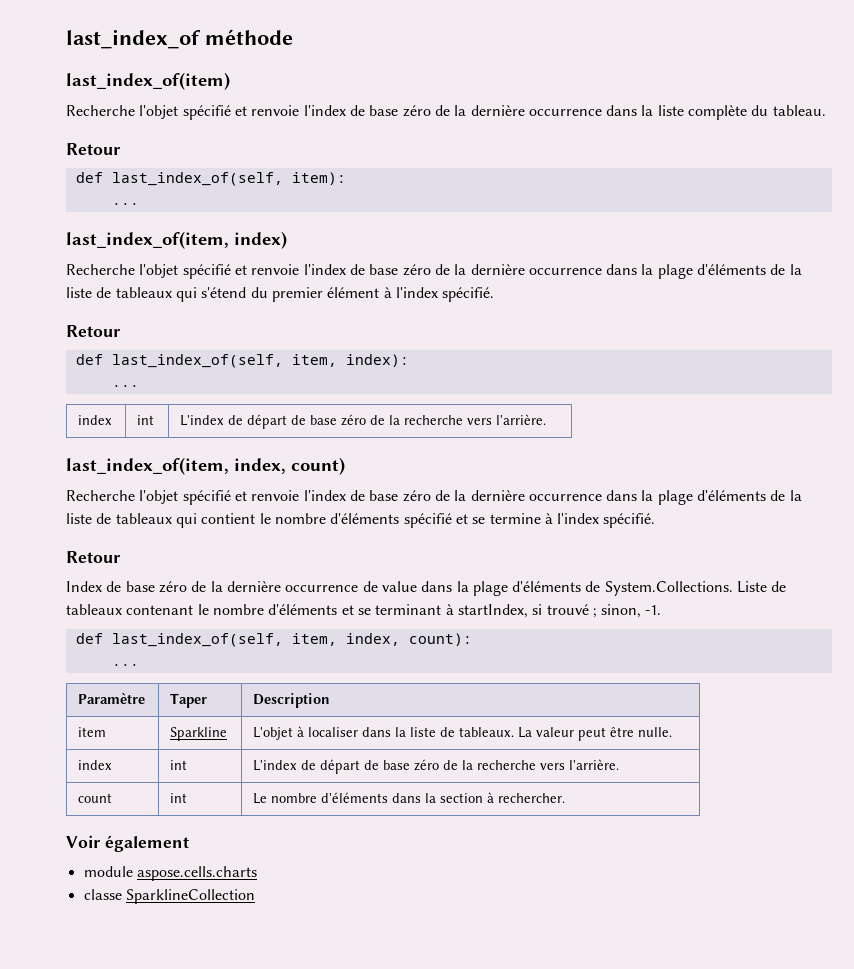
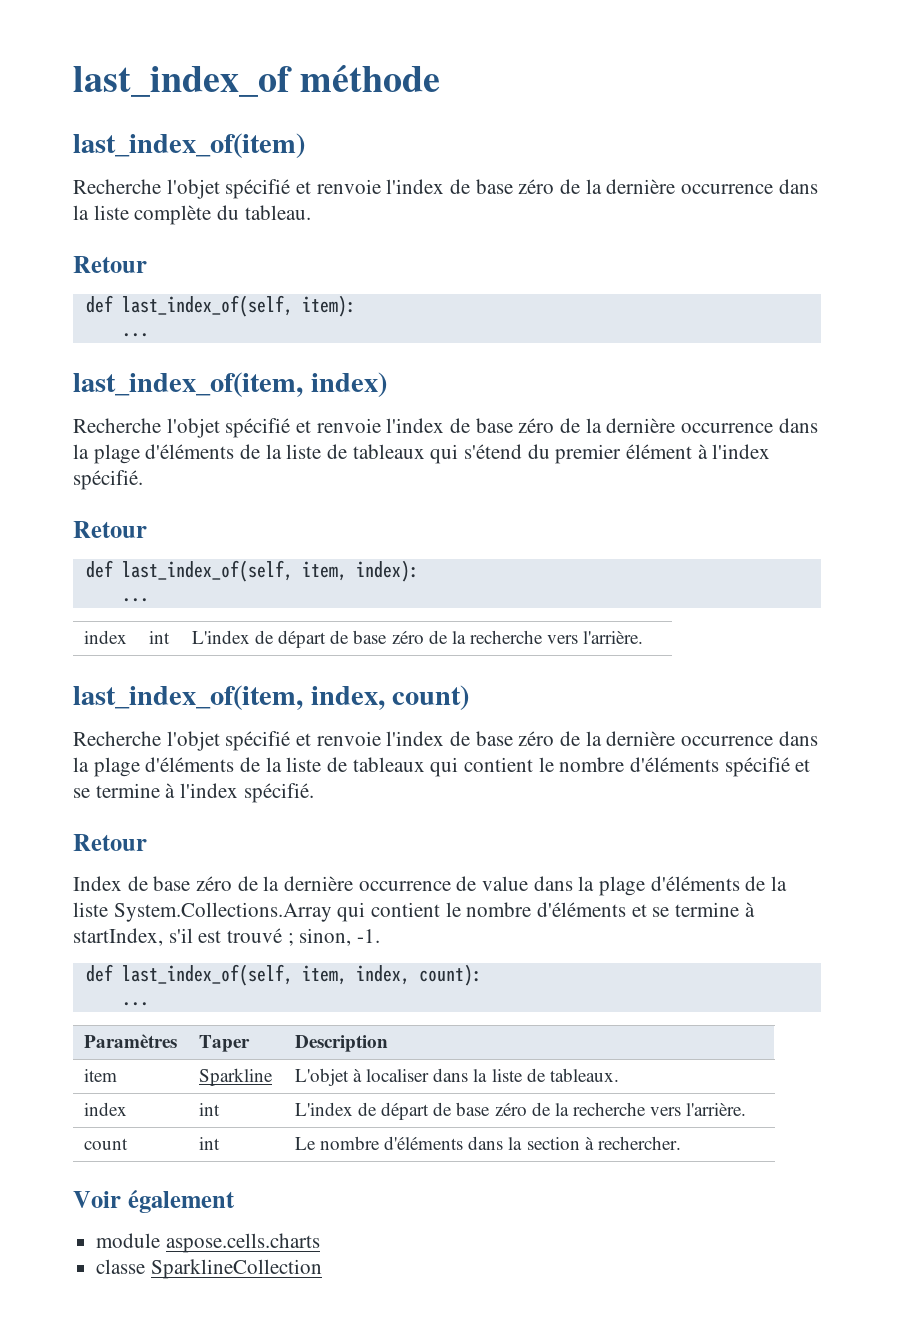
[604,581,787,596] [66,604,194,615] System.Collections. Liste de tableaux contenant -> [771,876,788,891] [73,902,441,922] la liste System.Collections.Array qui contient
[375,604,442,615] terminant -> [675,902,740,917] termine
[532,604,543,615] si -> [168,928,222,943] s'il est
[78,693,146,704] Paramètre -> [83,1034,177,1048] Paramètres
[518,727,673,741] La valeur peut être nulle. -> (619, 1075) none

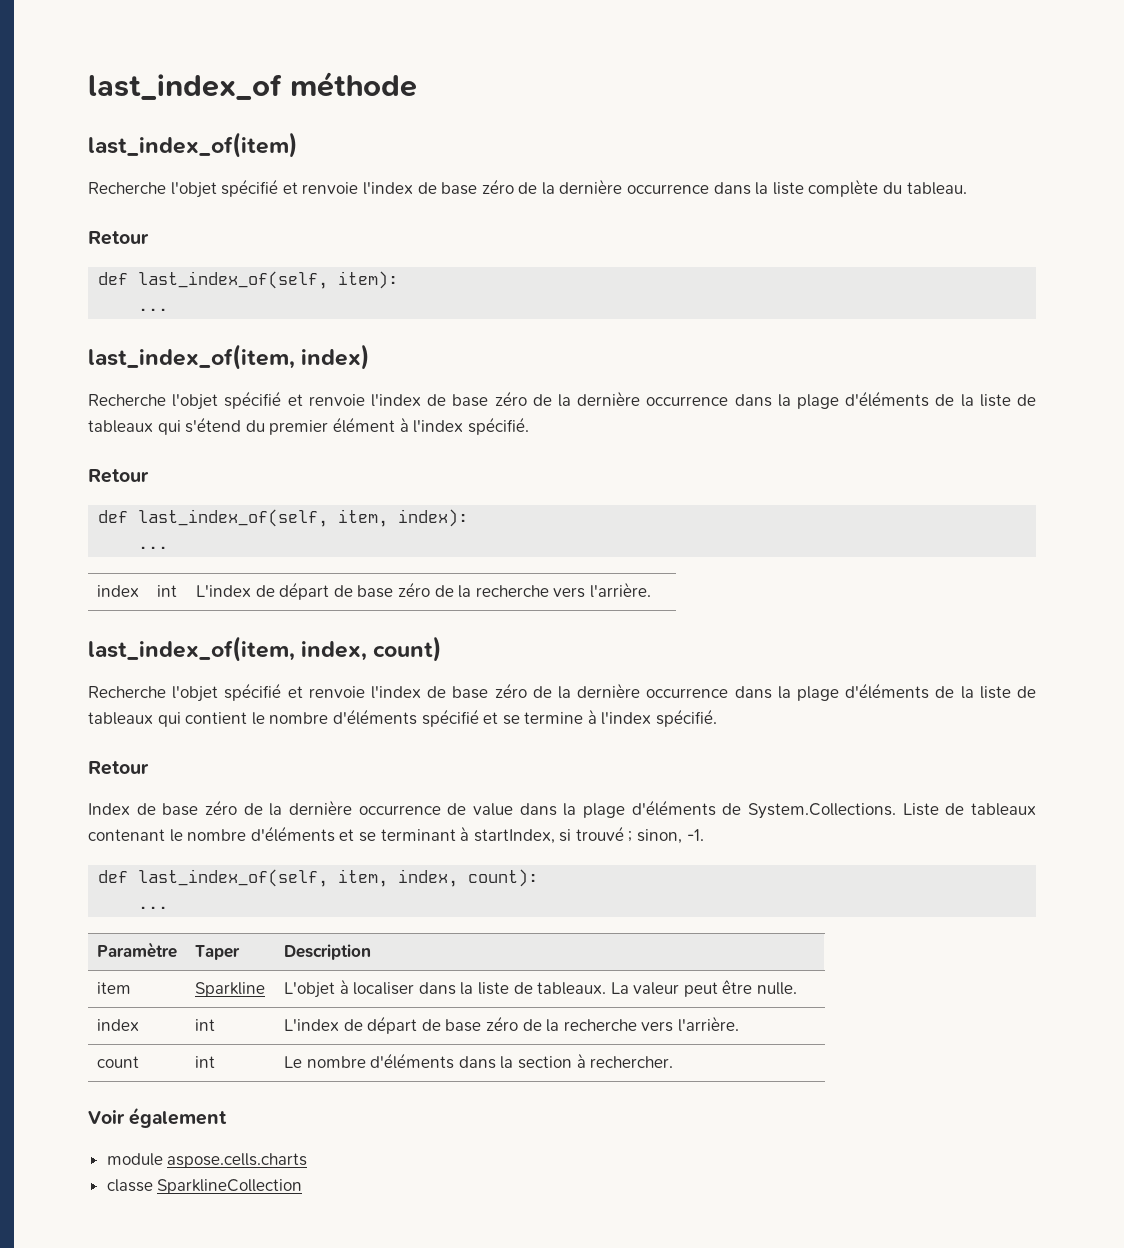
[771,876,788,891] [73,902,441,922] la liste System.Collections.Array qui contient -> [748,803,1036,819] [88,829,165,841] System.Collections. Liste de tableaux contenant
[675,902,740,917] termine -> [380,829,456,841] terminant
[168,928,222,943] s'il est -> [559,829,572,842] si
[83,1034,177,1048] Paramètres -> [96,942,177,958] Paramètre
(619, 1075) none -> [610,980,798,997] La valeur peut être nulle.

